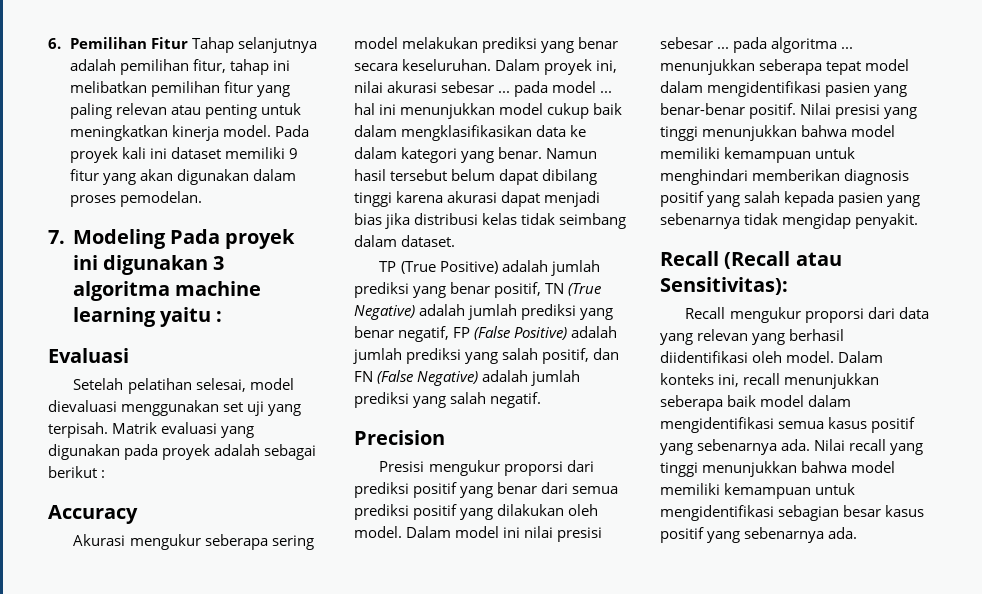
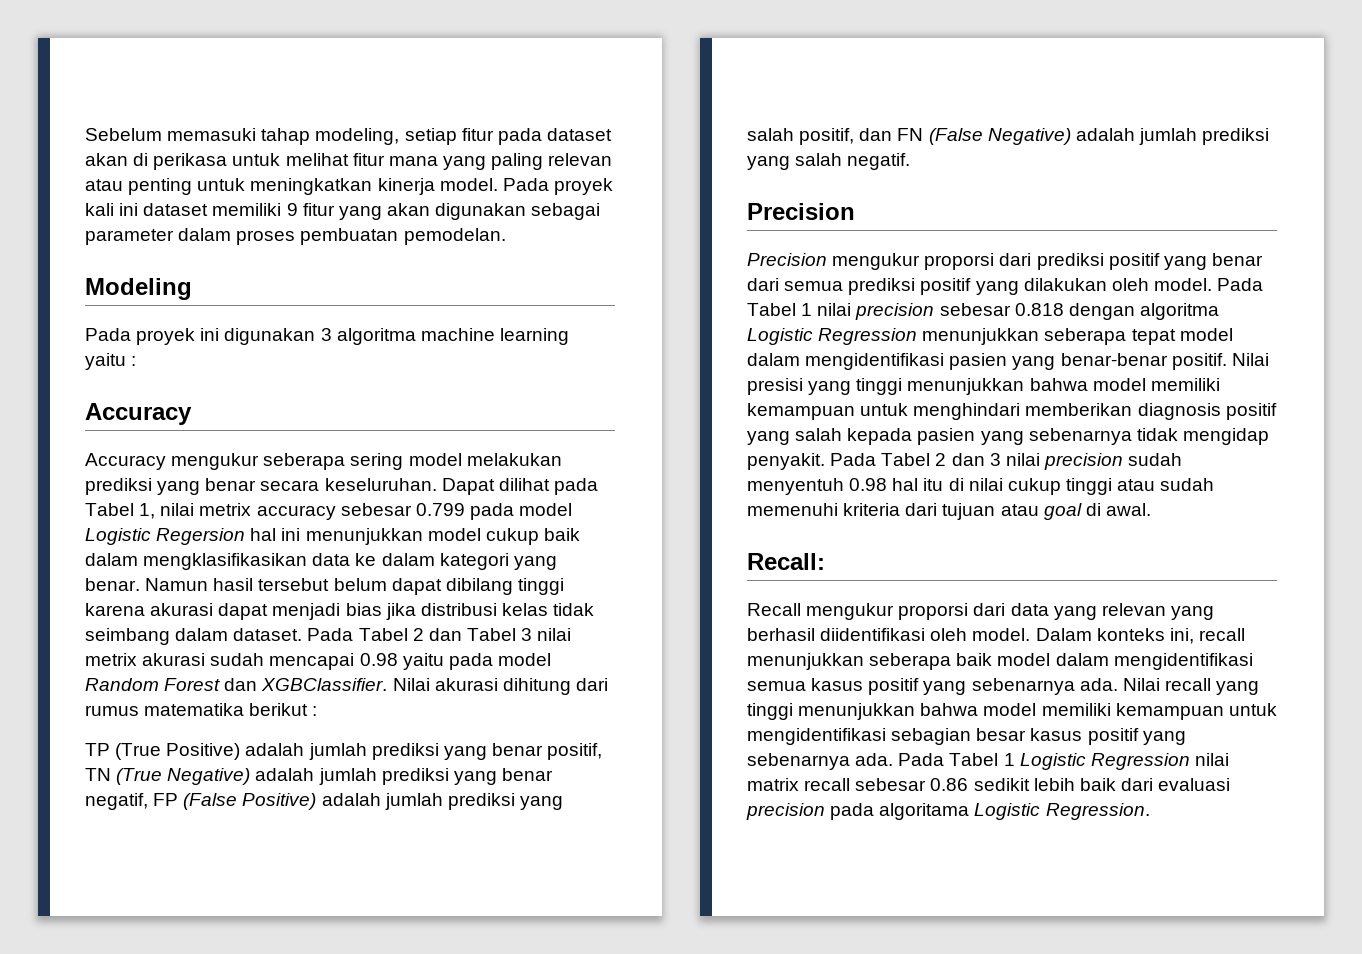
[48,37,317,53] [69,59,290,75] [69,81,253,97] 6. Pemilihan Fitur Tahap selanjutnya adalah pemilihan fitur, tahap ini melibatkan pemilihan fitur -> [85,128,612,145] [85,153,438,170] Sebelum memasuki tahap modeling, setiap fitur pada dataset akan di perikasa untuk melihat fitur mana
(249, 177) none -> [531,203,601,220] [85,229,174,245] sebagai parameter
(116, 201) none -> [300,228,399,245] pembuatan
[48,230,65,244] 7. -> (506, 236) none
(166, 239) none -> (192, 289) //
[48,348,129,363] [73,378,294,394] [48,400,302,416] [48,422,255,438] [48,444,317,460] [48,466,106,478] [48,505,138,524] [73,534,126,546] Evaluasi // Setelah pelatihan selesai, model dievaluasi menggunakan set uji yang terpisah. Matrik evaluasi yang digunakan pada proyek adalah sebagai berikut : // Accuracy // Akurasi -> [85,403,192,425] [85,453,166,470] Accuracy // Accuracy
[495,59,618,75] [354,81,613,97] Dalam proyek ini, nilai akurasi sebesar ... pada model ... -> [441,478,598,495] [85,503,573,520] [85,528,246,545] Dapat dilihat pada Tabel 1, nilai metrix accuracy sebesar 0.799 pada model Logistic Regersion
(456, 241) none -> [307,628,572,641] [85,653,551,670] [85,678,608,695] [85,703,318,716] Pada Tabel 2 dan Tabel 3 nilai metrix akurasi sudah mencapai 0.98 yaitu pada model Random Forest dan XGBClassifier. Nilai akurasi dihitung dari rumus matematika berikut :
[379,461,425,472] Presisi -> [747,253,827,266] Precision
[406,526,603,542] [660,37,854,53] Dalam model ini nilai presisi sebesar ... pada algoritma ... -> [1217,278,1264,291] [747,303,1219,320] [747,328,918,345] Pada Tabel 1 nilai precision sebesar 0.818 dengan algoritma Logistic Regression
[660,251,842,269] [660,277,788,295] // Recall (Recall atau Sensitivitas): -> [830,453,1183,470] [747,478,1215,495] [747,503,1151,520] [747,553,825,570] Pada Tabel 2 dan 3 nilai precision sudah menyentuh 0.98 hal itu di nilai cukup tinggi atau sudah memenuhi kriteria dari tujuan atau goal di awal. // Recall:
(858, 533) none -> [898,753,1229,770] [747,778,1231,791] [746,803,1150,820] Pada Tabel 1 Logistic Regression nilai matrix recall sebesar 0.86 sedikit lebih baik dari evaluasi precision pada algoritama Logistic Regression.

